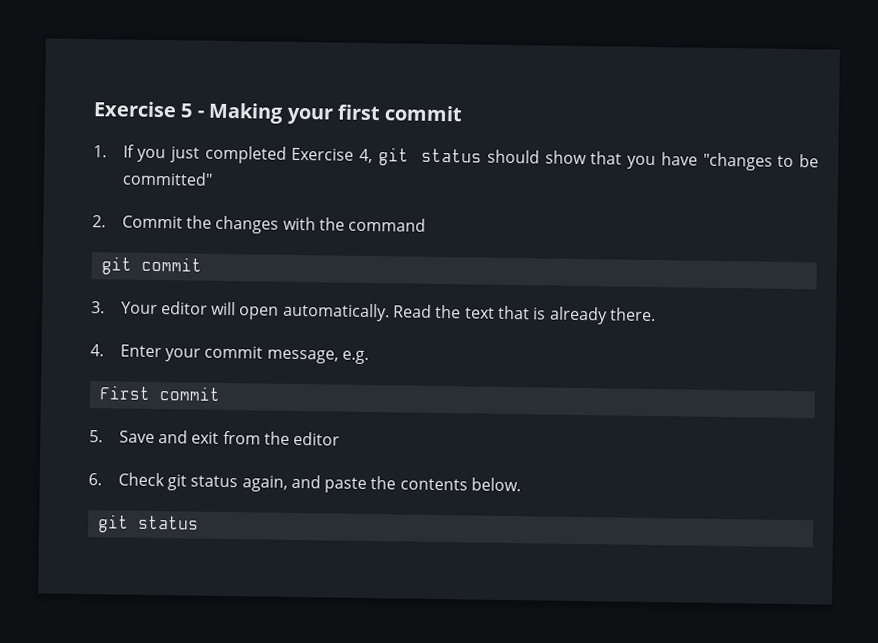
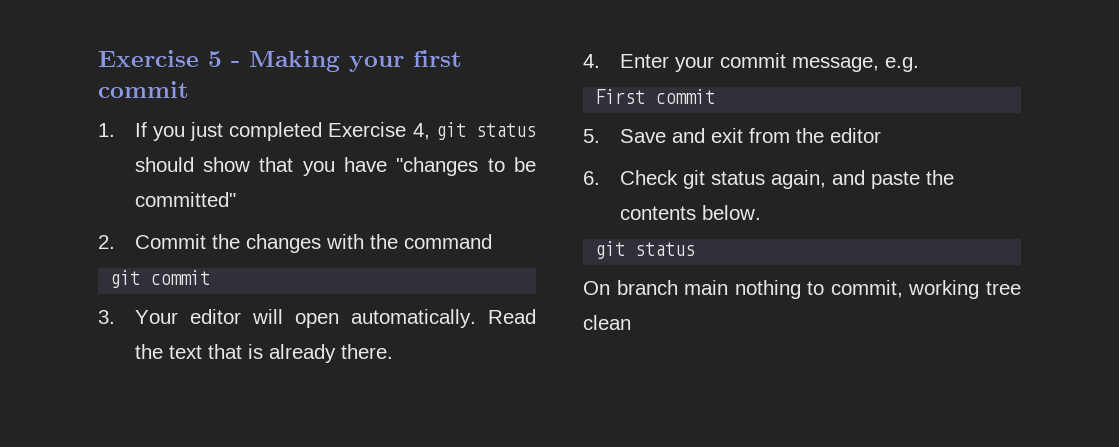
(199, 522) none -> [583,280,1021,299] [583,315,631,330] // On branch main nothing to commit, working tree clean

